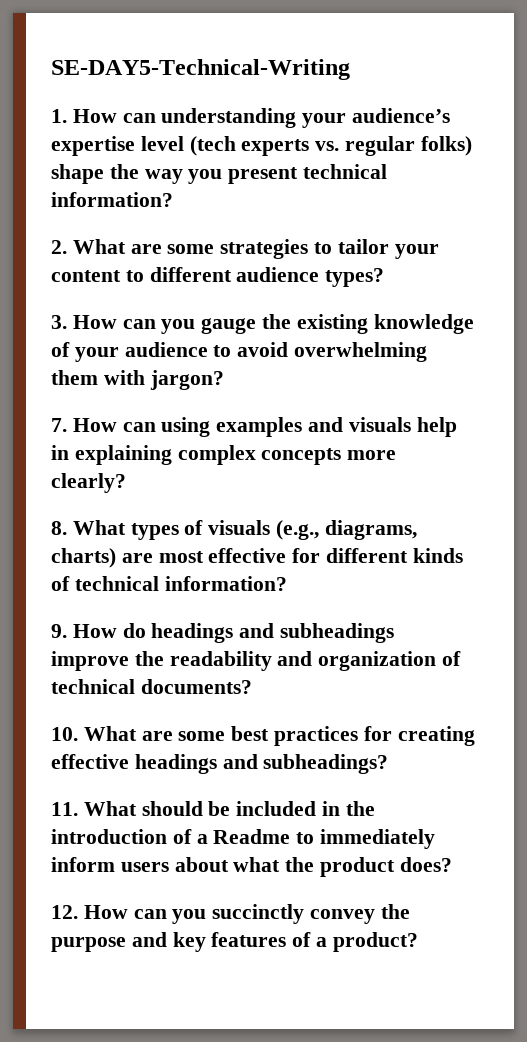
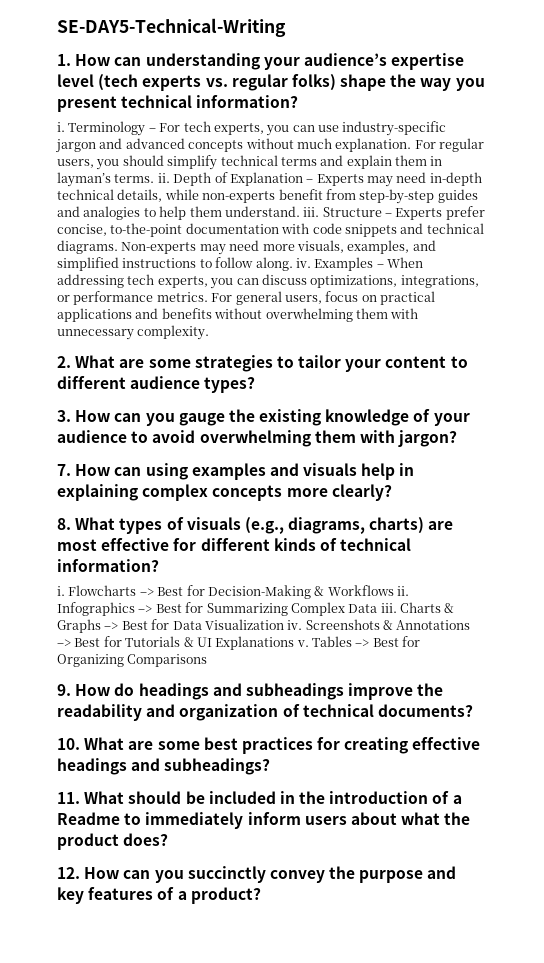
(173, 199) none -> [57,121,447,136] [56,138,484,153] [57,155,443,170] [57,172,482,187] [57,189,478,204] [57,206,485,220] [57,223,484,237] [57,240,436,255] [57,257,423,271] [57,274,479,289] [57,291,435,305] [57,308,419,322] [57,325,210,340] // i. Terminology – For tech experts, you can use industry-specific jargon and advanced concepts without much explanation. For regular users, you should simplify technical terms and explain them in layman’s terms. ii. Depth of Explanation – Experts may need in-depth technical details, while non-experts benefit from step-by-step guides and analogies to help them understand. iii. Structure – Experts prefer concise, to-the-point documentation with code snippets and technical diagrams. Non-experts may need more visuals, examples, and simplified instructions to follow along. iv. Examples – When addressing tech experts, you can discuss optimizations, integrations, or performance metrics. For general users, focus on practical applications and benefits without overwhelming them with unnecessary complexity.
(287, 583) none -> [57,585,409,599] [57,602,455,616] [57,619,471,633] [57,636,421,650] [57,654,208,667] // i. Flowcharts –> Best for Decision-Making & Workflows ii. Infographics –> Best for Summarizing Complex Data iii. Charts & Graphs –> Best for Data Visualization iv. Screenshots & Annotations –> Best for Tutorials & UI Explanations v. Tables –> Best for Organizing Comparisons

